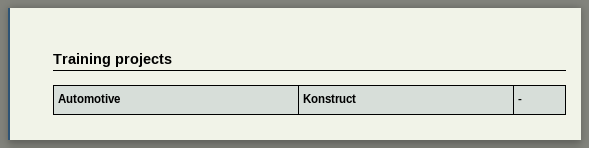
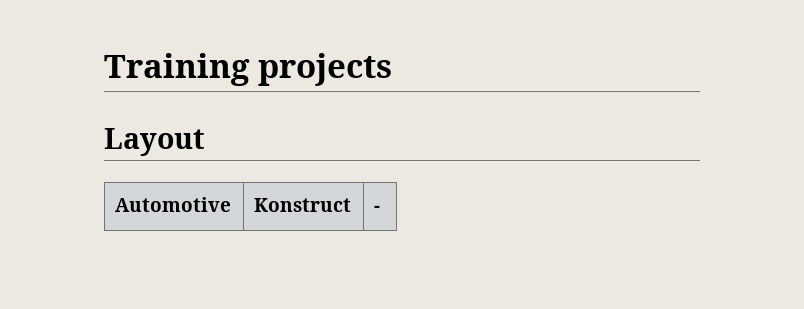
(172, 60) none -> [104,128,205,156] // Layout

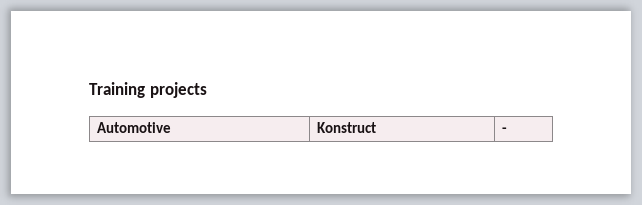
[104,128,205,156] // Layout -> (207, 90) none

